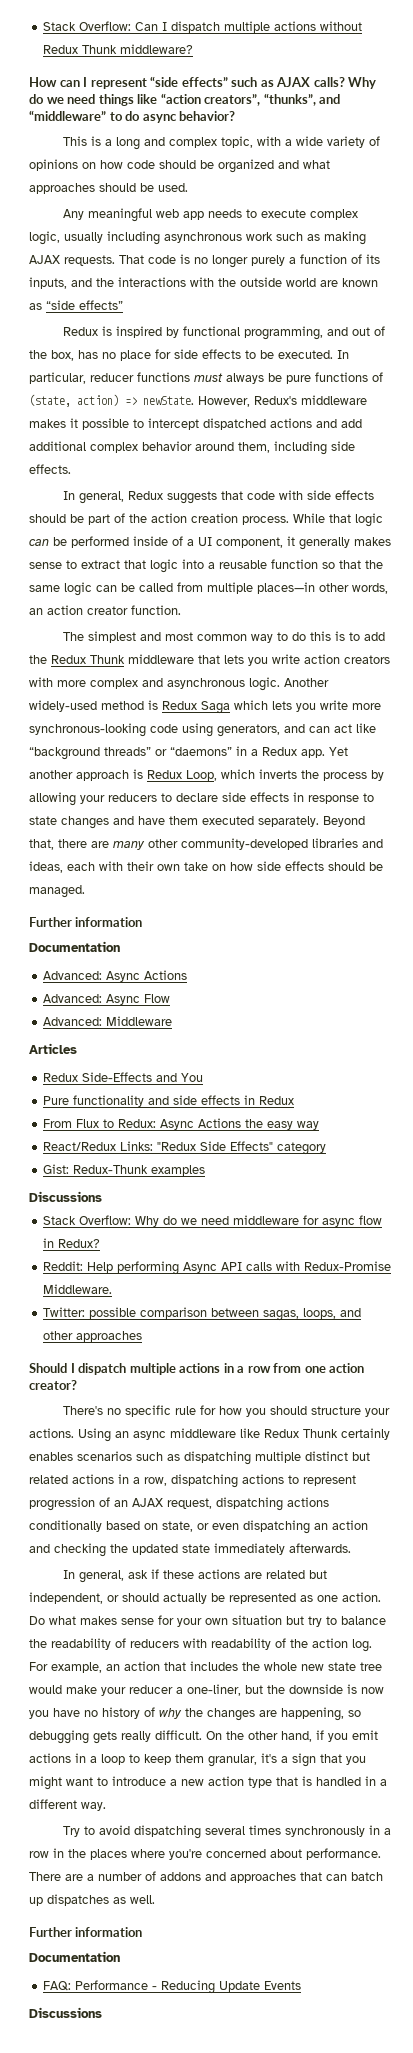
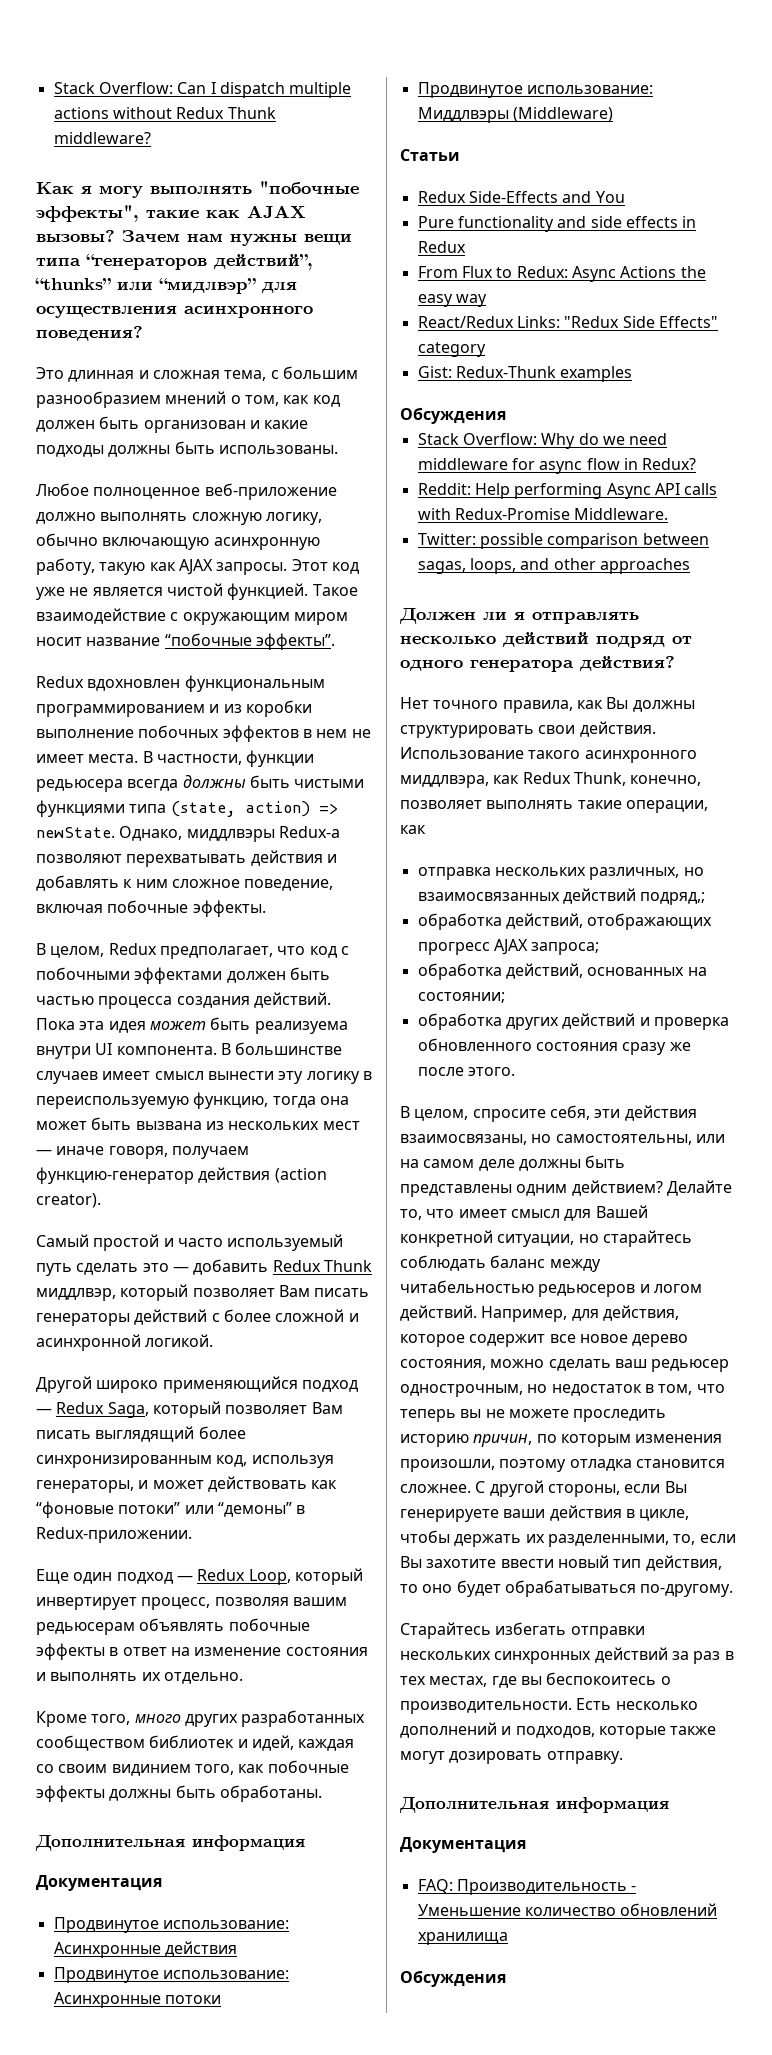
[29,76,377,89] [29,93,341,106] [29,110,236,123] [62,136,380,150] [29,159,330,173] [29,183,188,194] [62,208,358,222] [29,231,366,245] [29,254,380,268] [29,277,378,289] [29,300,123,310] [62,326,385,340] [29,349,349,361] [29,372,383,384] [29,394,367,407] [29,418,362,430] [29,441,355,455] [29,464,71,474] [62,490,374,504] [29,513,383,527] [29,536,391,550] [29,559,383,573] [29,582,388,596] [29,605,181,615] [62,631,385,643] [29,654,390,666] [29,677,329,691] [29,700,381,714] [29,723,376,737] [29,746,348,760] [29,769,384,781] [29,792,374,806] [29,816,365,829] [29,838,383,850] [29,861,383,873] [29,885,85,898] [29,917,143,927] [29,941,120,952] [43,970,188,982] [43,994,171,1005] [43,1016,173,1026] [29,1043,77,1054] How can I represent “side effects” such as AJAX calls? Why do we need things like “action creators”, “thunks”, and “middleware” to do async behavior? // This is a long and complex topic, with a wide variety of opinions on how code should be organized and what approaches should be used. // Any meaningful web app needs to execute complex logic, usually including asynchronous work such as making AJAX requests. That code is no longer purely a function of its inputs, and the interactions with the outside world are known as “side effects” // Redux is inspired by functional programming, and out of the box, has no place for side effects to be executed. In particular, reducer functions must always be pure functions of (state, action) => newState. However, Redux's middleware makes it possible to intercept dispatched actions and add additional complex behavior around them, including side effects. // In general, Redux suggests that code with side effects should be part of the action creation process. While that logic can be performed inside of a UI component, it generally makes sense to extract that logic into a reusable function so that the same logic can be called from multiple places—in other words, an action creator function. // The simplest and most common way to do this is to add the Redux Thunk middleware that lets you write action creators with more complex and asynchronous logic. Another widely-used method is Redux Saga which lets you write more synchronous-looking code using generators, and can act like “background threads” or “daemons” in a Redux app. Yet another approach is Redux Loop, which inverts the process by allowing your reducers to declare side effects in response to state changes and have them executed separately. Beyond that, there are many other community-developed libraries and ideas, each with their own take on how side effects should be managed. // Further information // Documentation // Advanced: Async Actions // Advanced: Async Flow // Advanced: Middleware // Articles -> [36,181,359,198] [36,205,306,222] [36,230,352,246] [36,254,313,270] [35,278,297,294] [36,306,313,318] [36,326,143,341] [36,366,358,382] [36,391,340,408] [36,416,309,433] [36,441,338,457] [36,483,337,500] [36,512,322,525] [36,533,320,550] [36,558,359,575] [36,583,358,600] [36,608,348,625] [36,633,335,650] [36,675,325,692] [36,700,312,717] [36,725,371,742] [36,750,315,767] [36,774,365,792] [36,800,338,817] [36,826,340,842] [36,850,337,867] [36,875,334,891] [36,900,266,917] [36,943,349,959] [36,967,330,984] [36,992,331,1009] [36,1017,348,1034] [36,1042,343,1059] [36,1071,372,1084] [36,1092,349,1109] [36,1117,360,1130] [36,1146,249,1159] [36,1167,327,1184] [36,1193,101,1208] [36,1234,344,1251] [36,1259,372,1276] [36,1284,370,1301] [36,1309,359,1326] [36,1334,214,1351] [36,1376,358,1393] [36,1401,343,1418] [36,1426,246,1442] [36,1455,334,1468] [36,1476,338,1493] [36,1501,306,1518] [36,1527,192,1543] [36,1568,363,1585] [36,1597,347,1610] [36,1618,310,1635] [36,1643,368,1660] [36,1672,243,1684] [36,1710,366,1727] [36,1735,355,1751] [36,1760,349,1776] [36,1785,322,1802] [35,1835,305,1851] [36,1875,162,1891] [53,1917,289,1933] [53,1941,237,1958] [53,1967,289,1983] [53,1992,221,2008] [417,82,653,98] [417,107,613,123] [400,149,460,161] Как я могу выполнять "побочные эффекты", такие как AJAX вызовы? Зачем нам нужны вещи типа “генераторов действий”, “thunks” или “мидлвэр” для осуществления асинхронного поведения? // Это длинная и сложная тема, с большим разнообразием мнений о том, как код должен быть организован и какие подходы должны быть использованы. // Любое полноценное веб-приложение должно выполнять сложную логику, обычно включающую асинхронную работу, такую как AJAX запросы. Этот код уже не является чистой функцией. Такое взаимодействие с окружающим миром носит название “побочные эффекты”. // Redux вдохновлен функциональным программированием и из коробки выполнение побочных эффектов в нем не имеет места. В частности, функции редьюсера всегда должны быть чистыми функциями типа (state, action) => newState. Однако, миддлвэры Redux-а позволяют перехватывать действия и добавлять к ним сложное поведение, включая побочные эффекты. // В целом, Redux предполагает, что код с побочными эффектами должен быть частью процесса создания действий. Пока эта идея может быть реализуема внутри UI компонента. В большинстве случаев имеет смысл вынести эту логику в переиспользуемую функцию, тогда она может быть вызвана из нескольких мест — иначе говоря, получаем функцию-генератор действия (action creator). // Самый простой и часто используемый путь сделать это — добавить Redux Thunk миддлвэр, который позволяет Вам писать генераторы действий с более сложной и асинхронной логикой. // Другой широко применяющийся подход — Redux Saga, который позволяет Вам писать выглядящий более синхронизированным код, используя генераторы, и может действовать как “фоновые потоки” или “демоны” в Redux-приложении. // Еще один подход — Redux Loop, который инвертирует процесс, позволяя вашим редьюсерам объявлять побочные эффекты в ответ на изменение состояния и выполнять их отдельно. // Кроме того, много других разработанных сообществом библиотек и идей, каждая со своим видинием того, как побочные эффекты должны быть обработаны. // Дополнительная информация // Документация // Продвинутое использование: Асинхронные действия // Продвинутое использование: Асинхронные потоки // Продвинутое использование: Миддлвэры (Middleware) // Статьи
[29,1191,102,1202] Discussions -> [400,407,506,424] Обсуждения
[29,1363,365,1375] [29,1380,77,1390] [62,1405,390,1417] [29,1428,390,1442] [29,1451,370,1465] [29,1474,356,1488] [29,1497,329,1511] [29,1520,368,1534] [29,1543,351,1557] [62,1569,327,1583] [29,1592,381,1604] [29,1615,386,1627] [29,1638,372,1652] [29,1661,382,1673] [29,1684,384,1696] [29,1707,361,1721] [29,1730,378,1744] [29,1753,366,1767] [29,1776,387,1790] [29,1799,106,1811] [62,1825,391,1839] [29,1848,381,1860] [29,1871,383,1883] [29,1894,155,1906] [29,1927,143,1937] [29,1951,120,1962] [43,1980,302,1994] [29,2007,102,2018] Should I dispatch multiple actions in a row from one action creator? // There's no specific rule for how you should structure your actions. Using an async middleware like Redux Thunk certainly enables scenarios such as dispatching multiple distinct but related actions in a row, dispatching actions to represent progression of an AJAX request, dispatching actions conditionally based on state, or even dispatching an action and checking the updated state immediately afterwards. // In general, ask if these actions are related but independent, or should actually be represented as one action. Do what makes sense for your own situation but try to balance the readability of reducers with readability of the action log. For example, an action that includes the whole new state tree would make your reducer a one-liner, but the downside is now you have no history of why the changes are happening, so debugging gets really difficult. On the other hand, if you emit actions in a loop to keep them granular, it's a sign that you might want to introduce a new action type that is handled in a different way. // Try to avoid dispatching several times synchronously in a row in the places where you're concerned about performance. There are a number of addons and approaches that can batch up dispatches as well. // Further information // Documentation // FAQ: Performance - Reducing Update Events // Discussions -> [399,608,639,624] [400,632,692,648] [400,656,675,672] [400,697,695,713] [400,721,656,738] [400,747,697,763] [400,772,702,788] [400,800,708,813] [400,825,426,834] [417,867,704,880] [417,888,706,905] [417,913,713,930] [417,939,600,955] [417,963,707,980] [417,992,505,1003] [417,1013,729,1030] [417,1038,691,1055] [417,1067,515,1076] [400,1105,697,1122] [400,1134,725,1145] [400,1155,626,1171] [400,1180,732,1197] [400,1205,648,1221] [400,1230,692,1247] [400,1255,601,1272] [400,1280,702,1297] [400,1305,679,1322] [400,1334,689,1347] [400,1359,730,1372] [400,1384,725,1397] [400,1409,667,1422] [400,1434,723,1447] [400,1459,725,1472] [400,1480,687,1497] [400,1505,690,1522] [400,1530,736,1547] [400,1555,722,1571] [400,1580,734,1597] [400,1622,645,1639] [400,1647,734,1664] [400,1672,671,1688] [400,1698,698,1714] [400,1722,717,1739] [400,1751,623,1764] [399,1797,669,1813] [400,1837,526,1853] [417,1879,637,1895] [417,1903,718,1916] [417,1932,508,1945] [400,1970,506,1987] Должен ли я отправлять несколько действий подряд от одного генератора действия? // Нет точного правила, как Вы должны структурировать свои действия. Использование такого асинхронного миддлвэра, как Redux Thunk, конечно, позволяет выполнять такие операции, как // отправка нескольких различных, но взаимосвязанных действий подряд,; // обработка действий, отображающих прогресс AJAX запроса; // обработка действий, основанных на состоянии; // обработка других действий и проверка обновленного состояния сразу же после этого. // В целом, спросите себя, эти действия взаимосвязаны, но самостоятельны, или на самом деле должны быть представлены одним действием? Делайте то, что имеет смысл для Вашей конкретной ситуации, но старайтесь соблюдать баланс между читабельностью редьюсеров и логом действий. Например, для действия, которое содержит все новое дерево состояния, можно сделать ваш редьюсер однострочным, но недостаток в том, что теперь вы не можете проследить историю причин, по которым изменения произошли, поэтому отладка становится сложнее. С другой стороны, если Вы генерируете ваши действия в цикле, чтобы держать их разделенными, то, если Вы захотите ввести новый тип действия, то оно будет обрабатываться по-другому. // Старайтесь избегать отправки нескольких синхронных действий за раз в тех местах, где вы беспокоитесь о производительности. Есть несколько дополнений и подходов, которые также могут дозировать отправку. // Дополнительная информация // Документация // FAQ: Производительность - Уменьшение количество обновлений хранилища // Обсуждения

